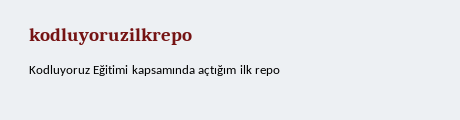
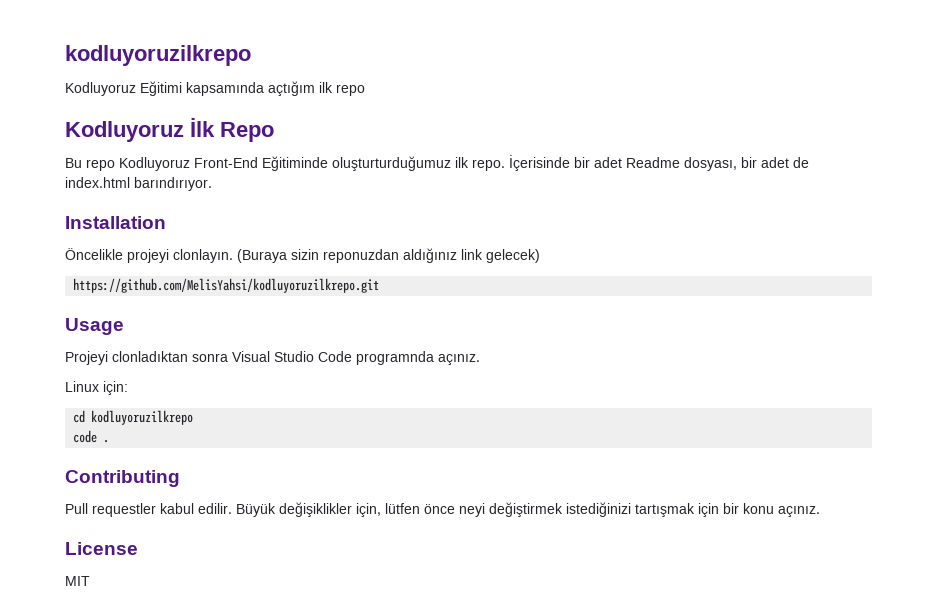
(280, 72) none -> [65,117,274,142] [65,155,809,171] [65,177,212,191] [65,216,166,229] [65,248,540,263] [73,278,380,293] [65,318,124,335] [65,351,480,365] [65,381,128,395] [73,410,194,425] [73,430,110,443] [65,470,180,487] [65,502,820,517] [65,542,138,555] [65,576,90,586] // Kodluyoruz İlk Repo // Bu repo Kodluyoruz Front-End Eğitiminde oluşturturduğumuz ilk repo. İçerisinde bir adet Readme dosyası, bir adet de index.html barındırıyor. // Installation // Öncelikle projeyi clonlayın. (Buraya sizin reponuzdan aldığınız link gelecek) // https://github.com/MelisYahsi/kodluyoruzilkrepo.git // Usage // Projeyi clonladıktan sonra Visual Studio Code programnda açınız. // Linux için: // cd kodluyoruzilkrepo // code . // Contributing // Pull requestler kabul edilir. Büyük değişiklikler için, lütfen önce neyi değiştirmek istediğinizi tartışmak için bir konu açınız. // License // MIT

